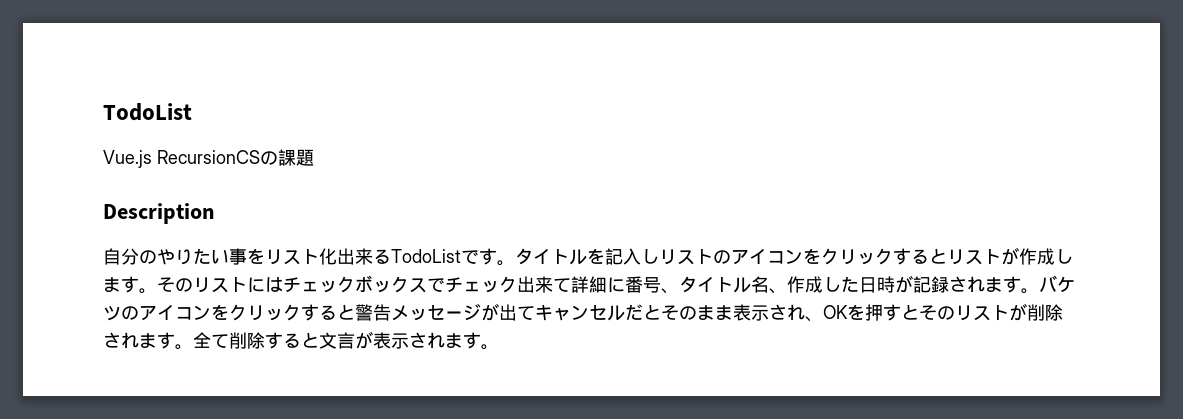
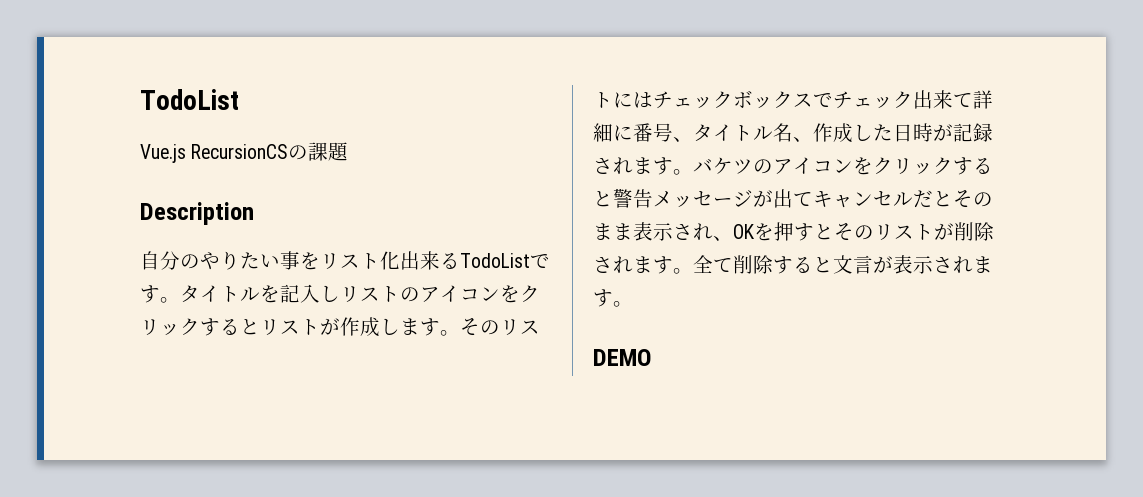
(499, 347) none -> [593,349,652,366] // DEMO

